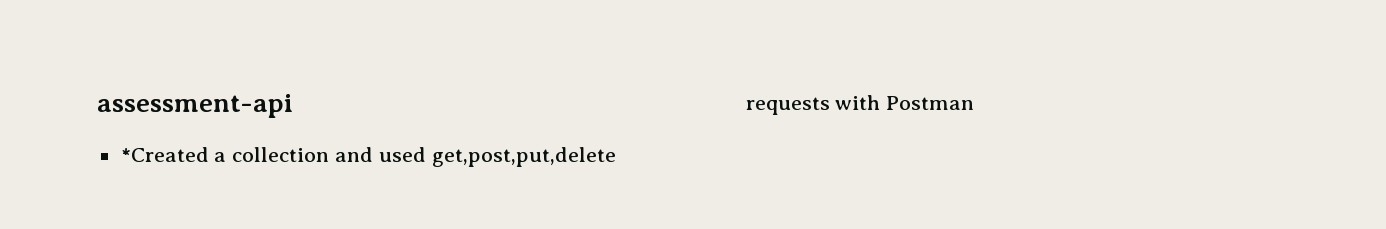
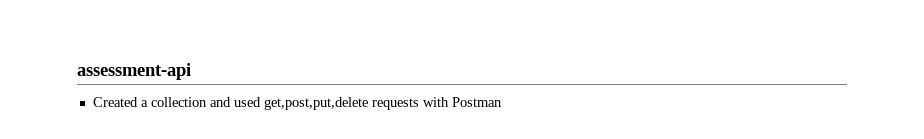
[120,147,209,162] *Created -> [92,97,138,107] Created

